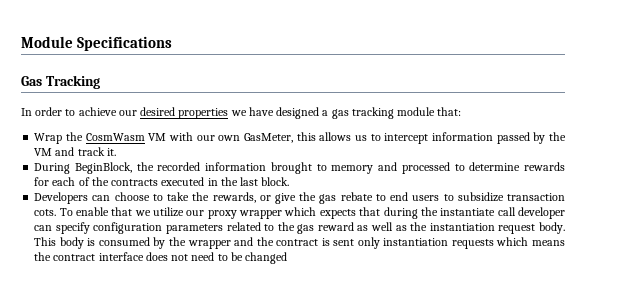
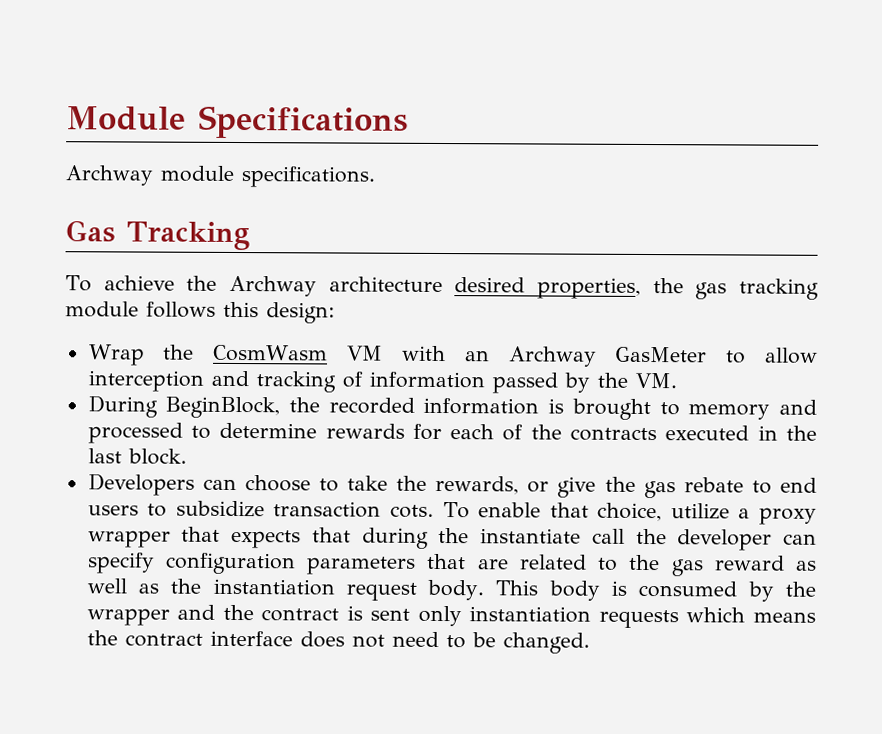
(173, 43) none -> [65,165,375,188] // Archway module specifications.
[21,107,462,119] In order to achieve our desired properties we have designed a gas tracking module that: -> [65,275,820,300] [65,301,335,324] To achieve the Archway architecture desired properties, the gas tracking module follows this design:
[196,132,566,144] [34,147,116,156] our own GasMeter, this allows us to intercept information passed by the VM and track it. -> [464,346,818,367] [87,370,677,394] an Archway GasMeter to allow interception and tracking of information passed by the VM.
(267, 166) none -> [548,398,565,414] is
[134,207,205,217] we utilize our -> [597,502,751,522] choice, utilize a
[284,207,317,216] which -> [181,526,221,542] that
(516, 211) none -> [635,528,667,545] the
(223, 229) none -> [427,553,509,570] that are
[245,252,288,264] changed -> [502,632,590,654] changed.

